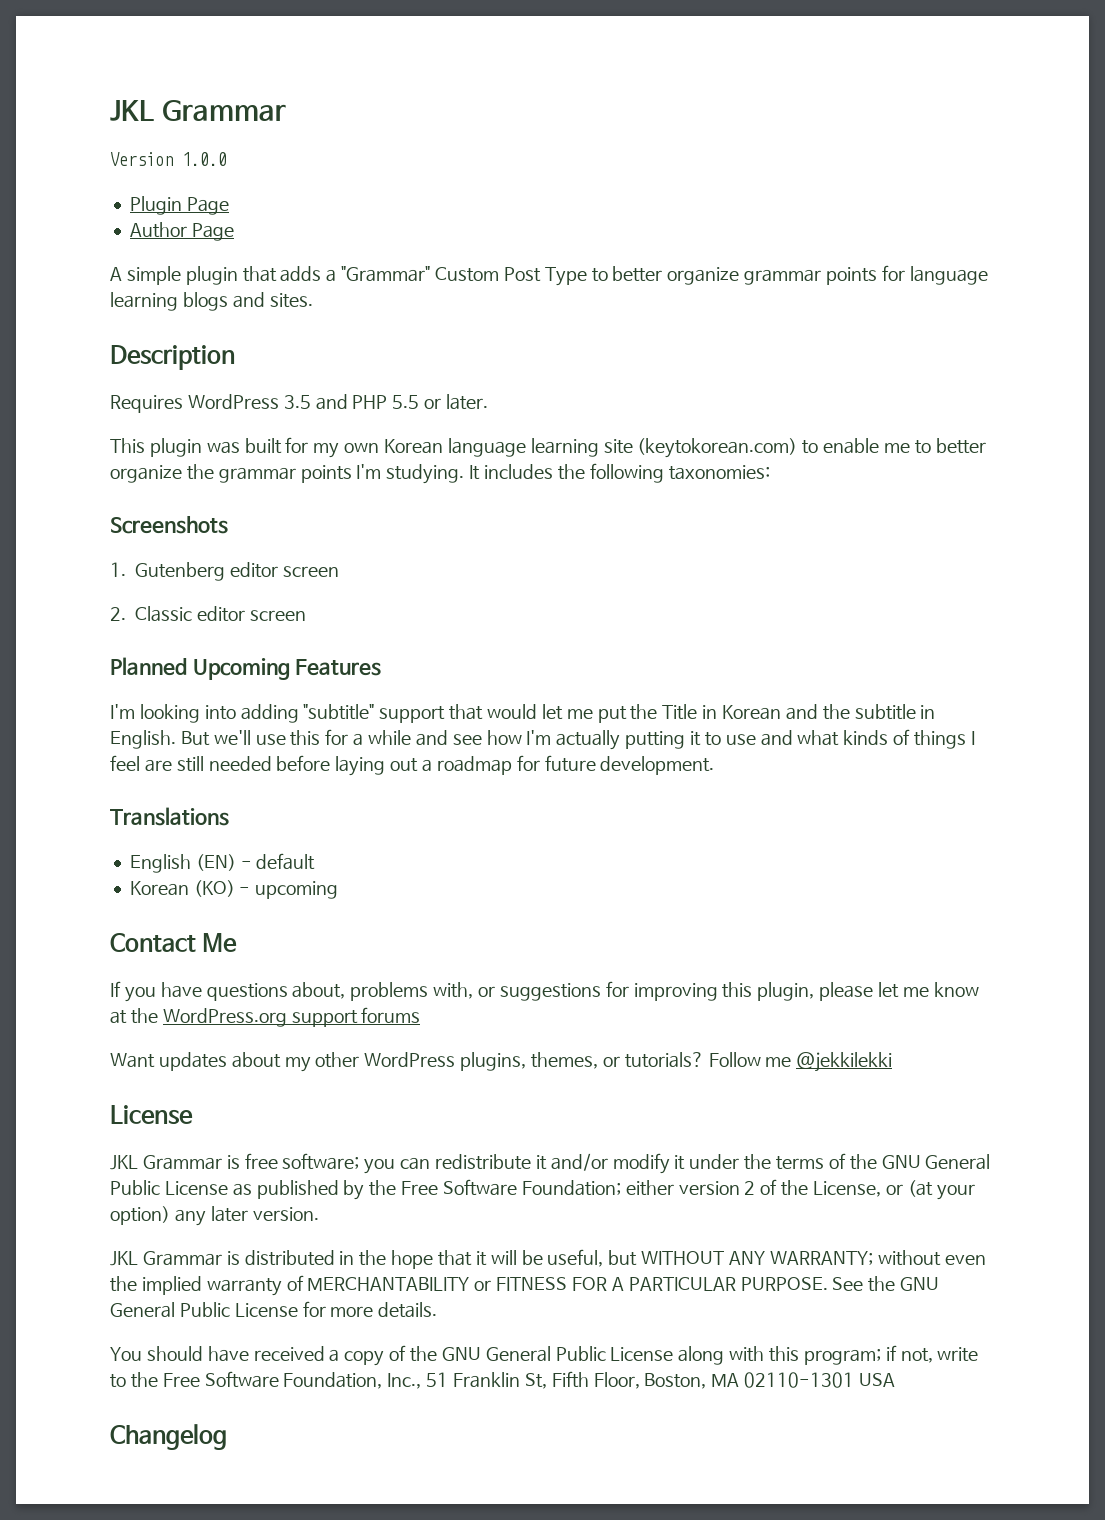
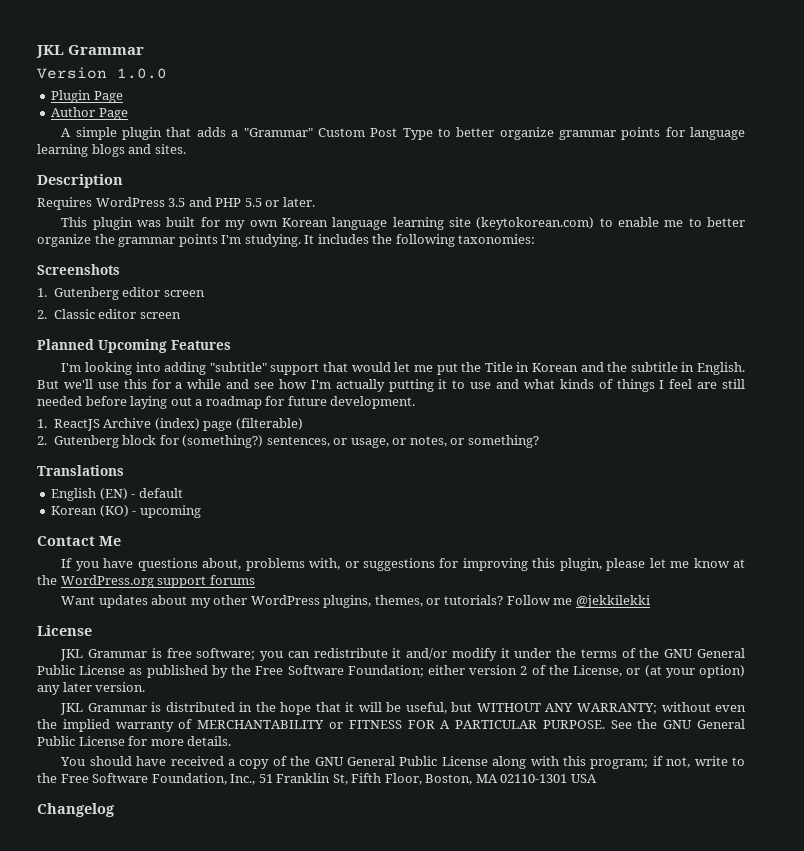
(715, 765) none -> [37,418,303,431] [37,435,539,448] // 1. ReactJS Archive (index) page (filterable) // 2. Gutenberg block for (something?) sentences, or usage, or notes, or something?

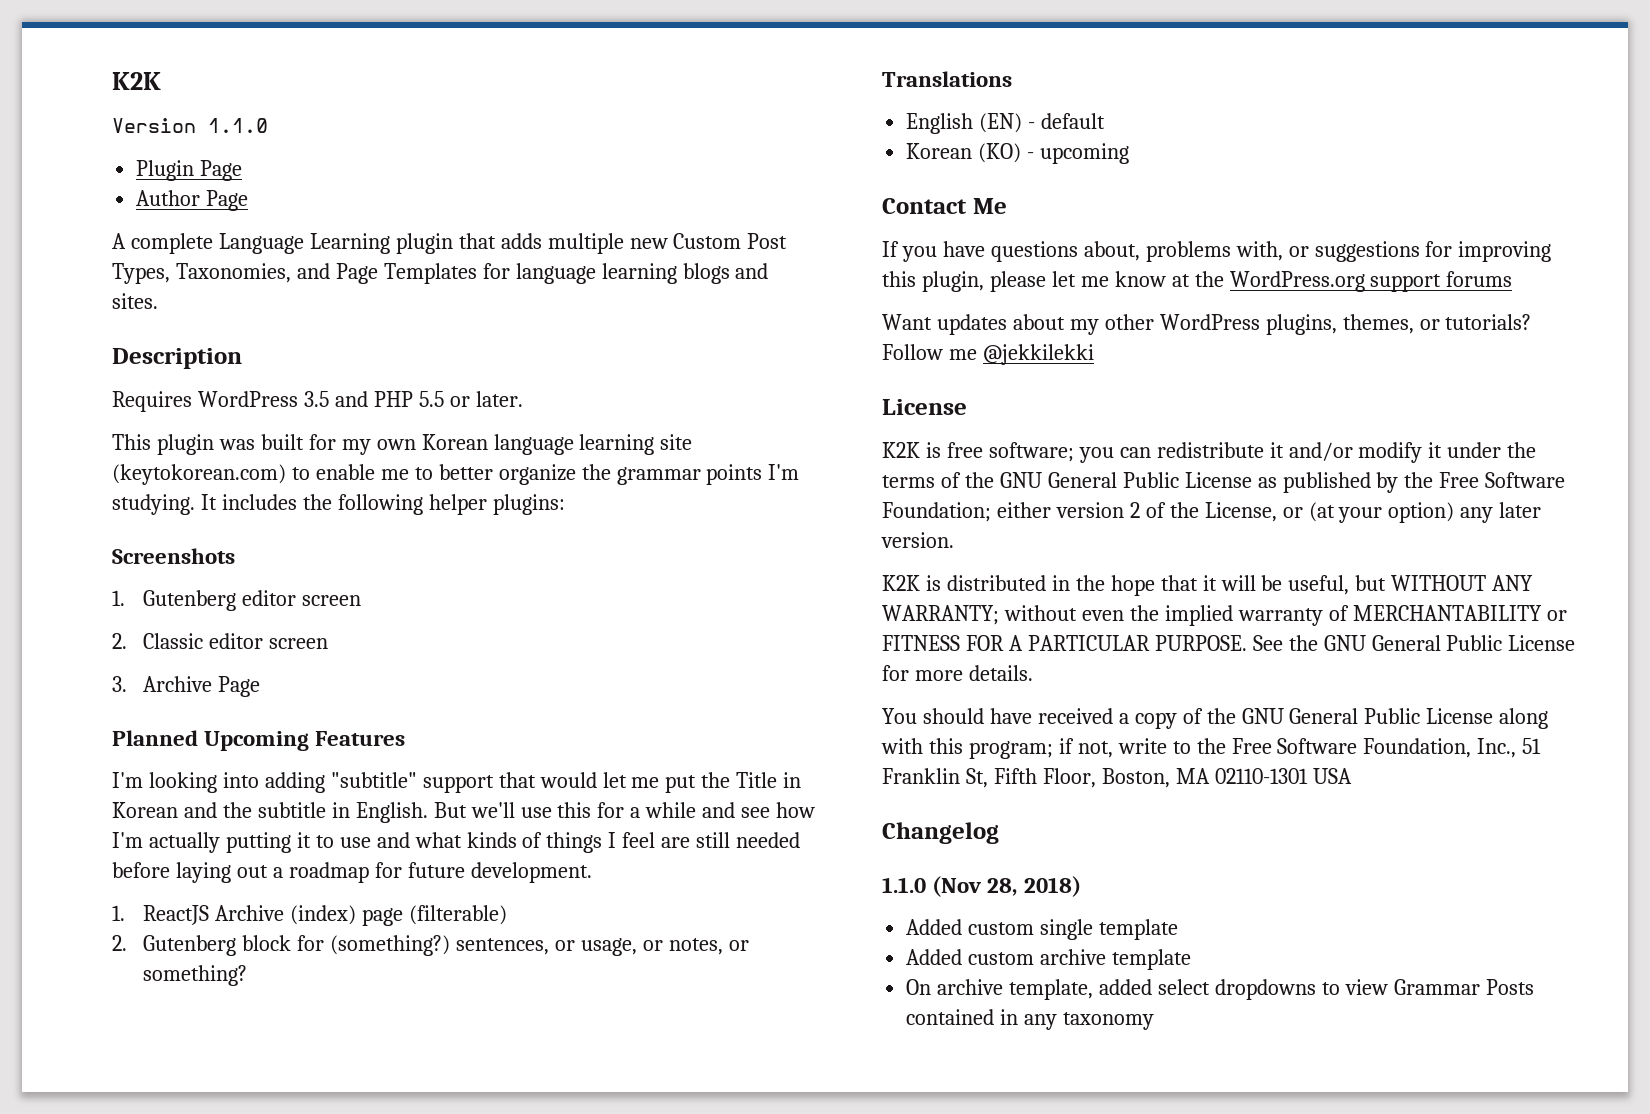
[36,45,145,58] JKL Grammar -> [112,72,161,90] K2K
[117,68,167,79] 1.0.0 -> [208,118,268,133] 1.1.0
[75,127,661,140] simple plugin that adds a "Grammar" Custom Post Type to better organize grammar points -> [130,233,788,254] [112,263,477,284] complete Language Learning plugin that adds multiple new Custom Post Types, Taxonomies, and Page Templates
[458,234,536,244] taxonomies: -> [428,494,565,515] helper plugins:
(181, 315) none -> [112,676,261,697] // 3. Archive Page
[60,649,148,661] JKL Grammar -> [882,442,920,458] K2K
[60,703,147,715] JKL Grammar -> [882,575,920,591] K2K
(115, 810) none -> [882,876,1081,897] [906,919,1179,940] [906,949,1192,970] [906,979,1534,1000] [906,1009,1155,1030] // 1.1.0 (Nov 28, 2018) // Added custom single template // Added custom archive template // On archive template, added select dropdowns to view Grammar Posts contained in any taxonomy

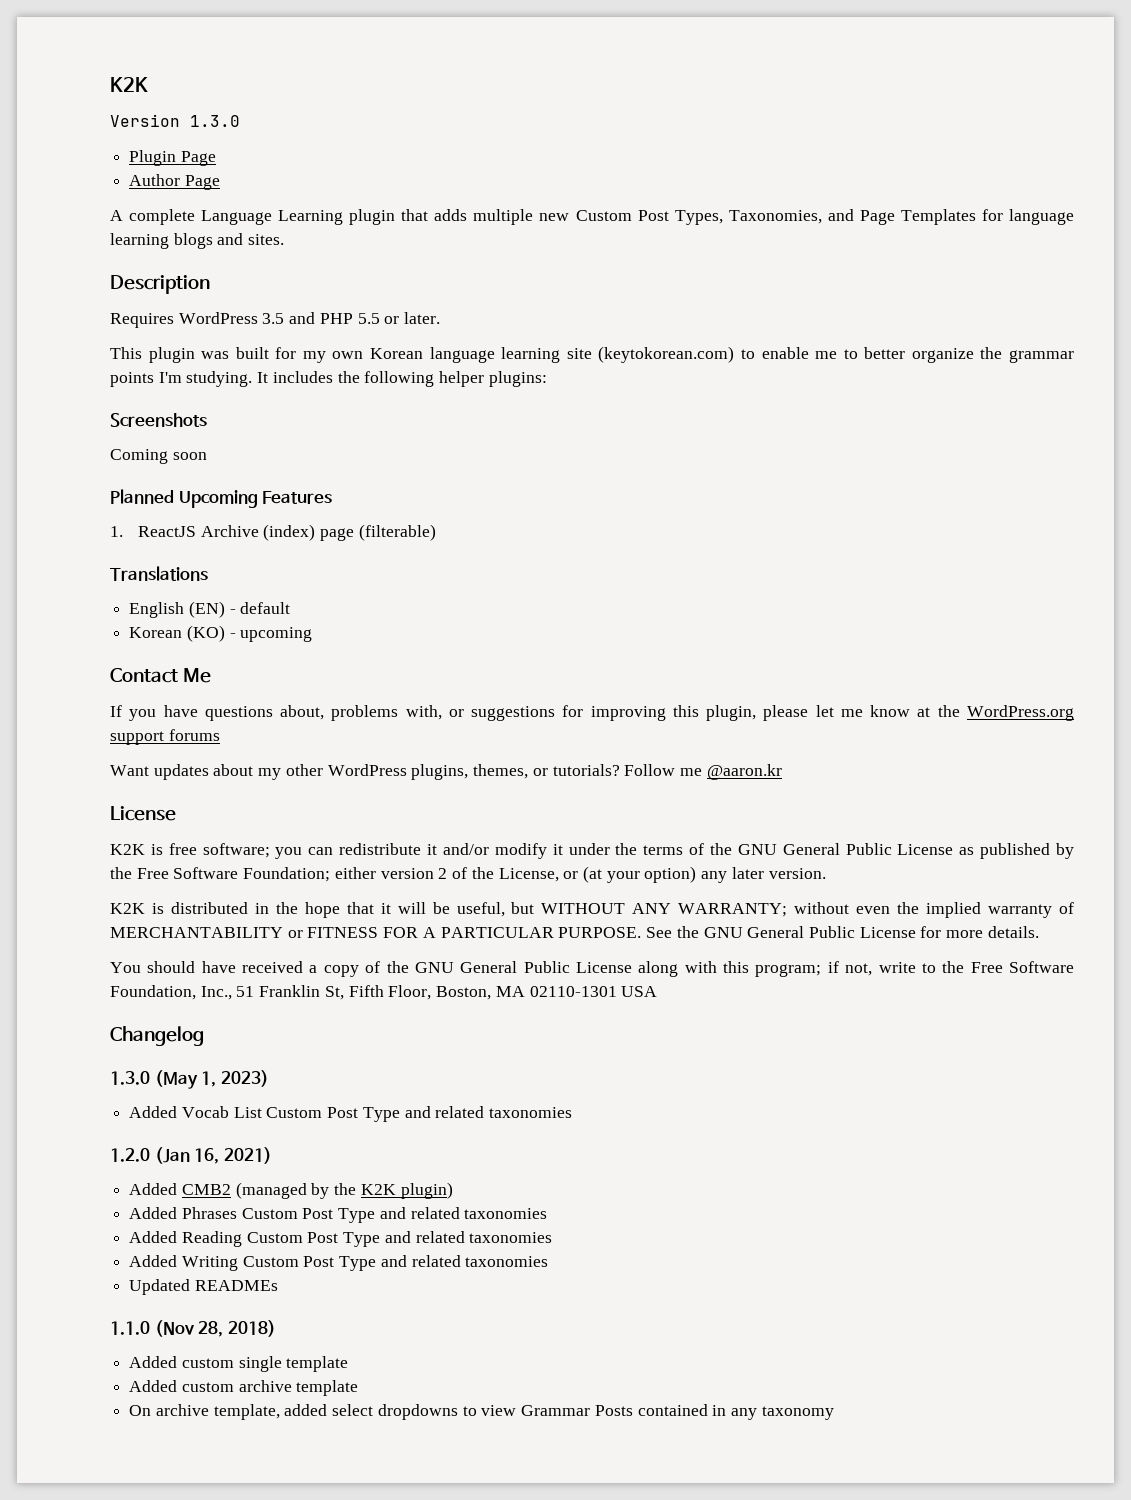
[208,118,268,133] 1.1.0 -> [190,115,240,127] 1.3.0
[112,590,362,611] [112,633,329,649] [112,676,261,697] [112,730,406,751] [112,772,802,793] [112,802,816,823] [112,832,801,853] [112,862,592,883] 1. Gutenberg editor screen // 2. Classic editor screen // 3. Archive Page // Planned Upcoming Features // I'm looking into adding "subtitle" support that would let me put the Title in Korean and the subtitle in English. But we'll use this for a while and see how I'm actually putting it to use and what kinds of things I feel are still needed before laying out a roadmap for future development. -> [110,449,207,464] [110,489,333,508] Coming soon // Planned Upcoming Features
[112,935,749,956] [143,965,248,986] // 2. Gutenberg block for (something?) sentences, or usage, or notes, or something? -> (436, 532) none
[982,344,1094,365] @jekkilekki -> [706,764,782,780] @aaron.kr
(999, 833) none -> [110,1070,269,1089] [129,1106,573,1122] [110,1147,272,1164] [129,1182,453,1199] [129,1207,548,1223] [129,1231,553,1247] [129,1255,549,1271] [129,1279,278,1295] // 1.3.0 (May 1, 2023) // Added Vocab List Custom Post Type and related taxonomies // 1.2.0 (Jan 16, 2021) // Added CMB2 (managed by the K2K plugin) // Added Phrases Custom Post Type and related taxonomies // Added Reading Custom Post Type and related taxonomies // Added Writing Custom Post Type and related taxonomies // Updated READMEs

